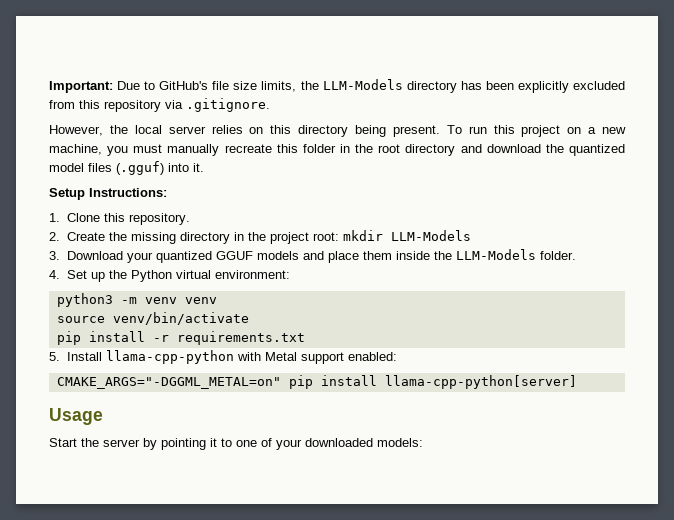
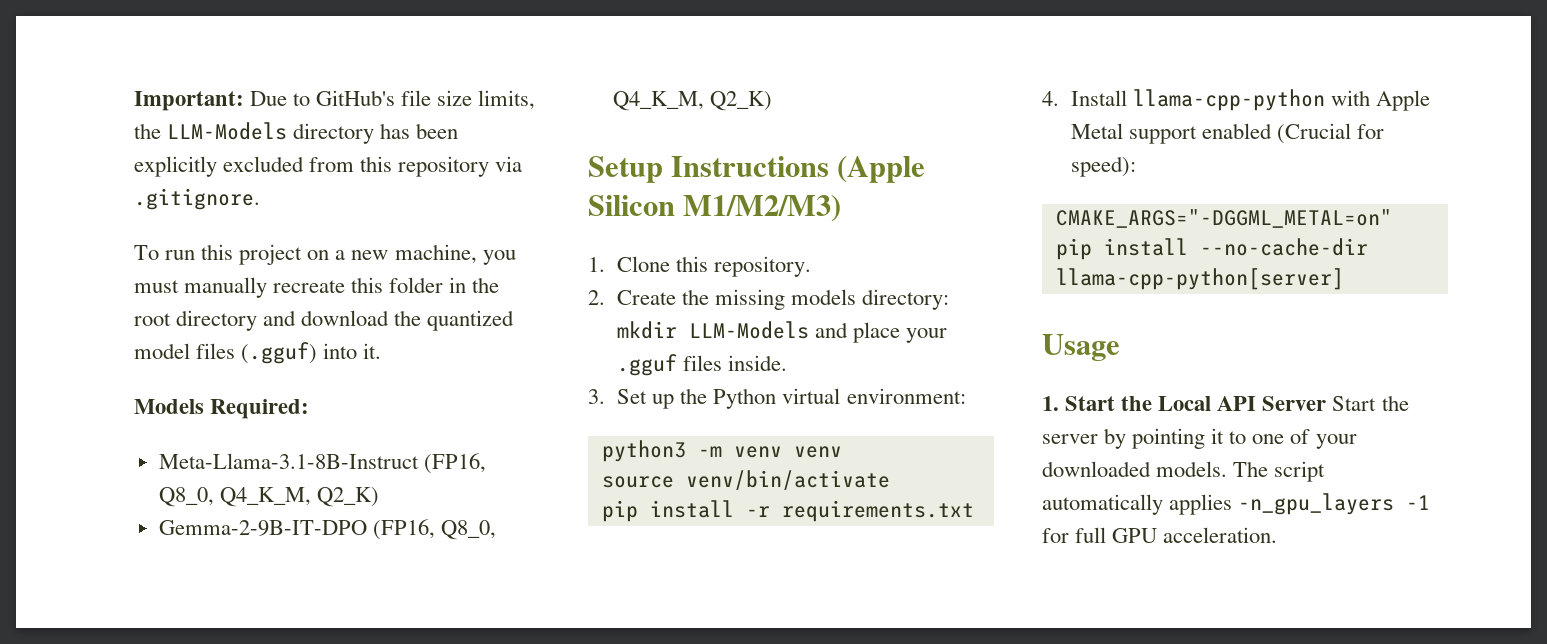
[49,125,440,137] However, the local server relies on this directory being present. -> (260, 199) none
[49,188,167,200] Setup Instructions: -> [134,399,310,419] [158,453,486,474] [158,487,379,507] [158,519,496,540] [612,91,772,111] [588,156,926,183] [588,195,842,222] Models Required: // Meta-Llama-3.1-8B-Instruct (FP16, Q8_0, Q4_K_M, Q2_K) // Gemma-2-9B-IT-DPO (FP16, Q8_0, Q4_K_M, Q2_K) // Setup Instructions (Apple Silicon M1/M2/M3)
[179,230,471,244] [49,249,576,263] [49,270,60,279] directory in the project root: mkdir LLM-Models // 3. Download your quantized GGUF models and place them inside the LLM-Models folder. // 4. -> [791,289,950,310] [617,321,948,343] [617,354,788,376] [588,389,605,404] models directory: mkdir LLM-Models and place your .gguf files inside. // 3.
[49,352,60,361] 5. -> [1042,91,1059,106] 4.
(261, 356) none -> [1376,90,1431,111] Apple
[347,352,397,361] enabled: -> [1202,123,1385,144] [1071,156,1137,177] enabled (Crucial for speed):
(377, 380) none -> [1199,238,1368,256] --no-cache-dir
(103, 416) none -> [1042,396,1327,411] 1. Start the Local API Server
[377,438,423,447] models: -> [1156,461,1326,482] [1042,493,1431,515] [1042,527,1278,543] models. The script automatically applies -n_gpu_layers -1 for full GPU acceleration.

